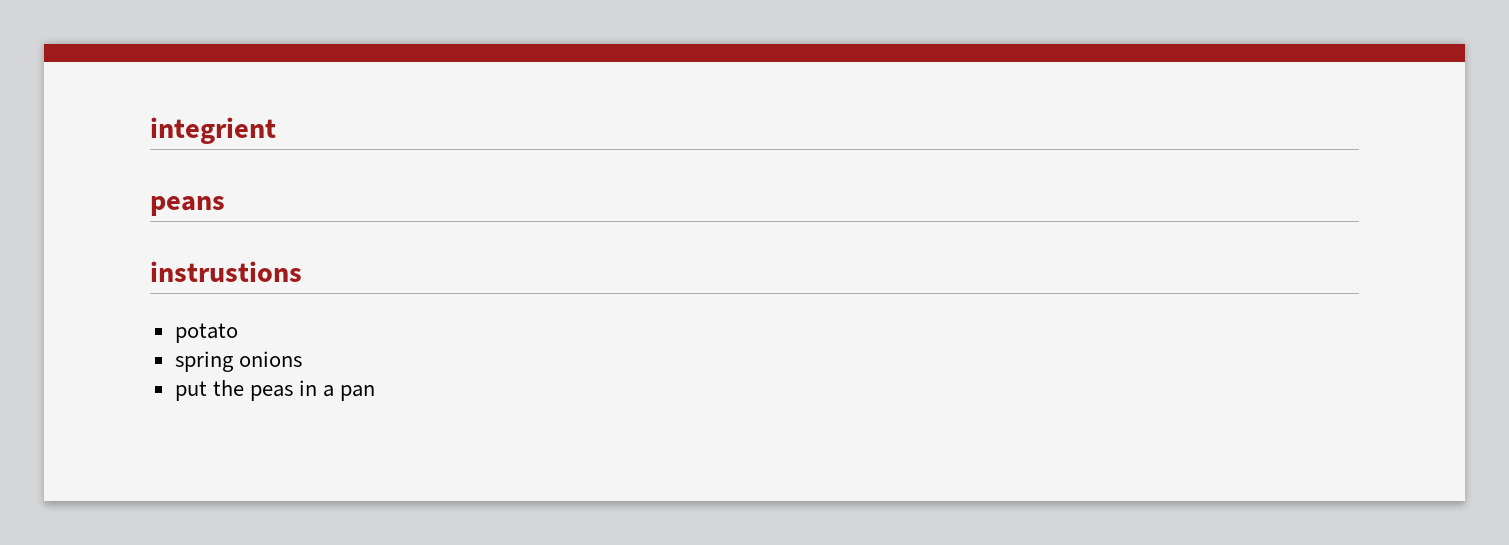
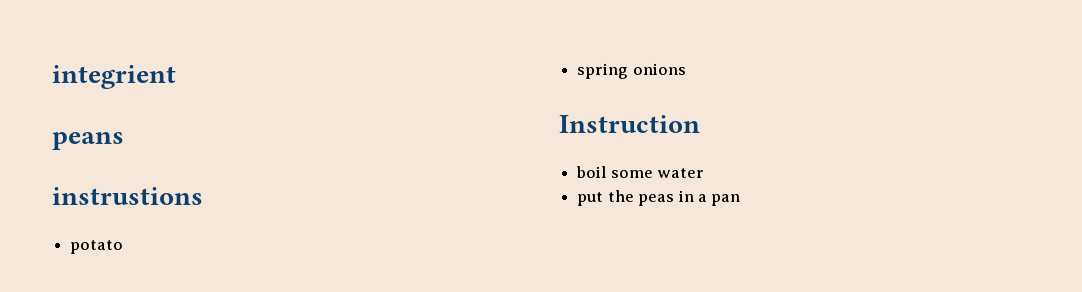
(302, 359) none -> [559,115,700,133] [576,166,705,178] // Instruction // boil some water

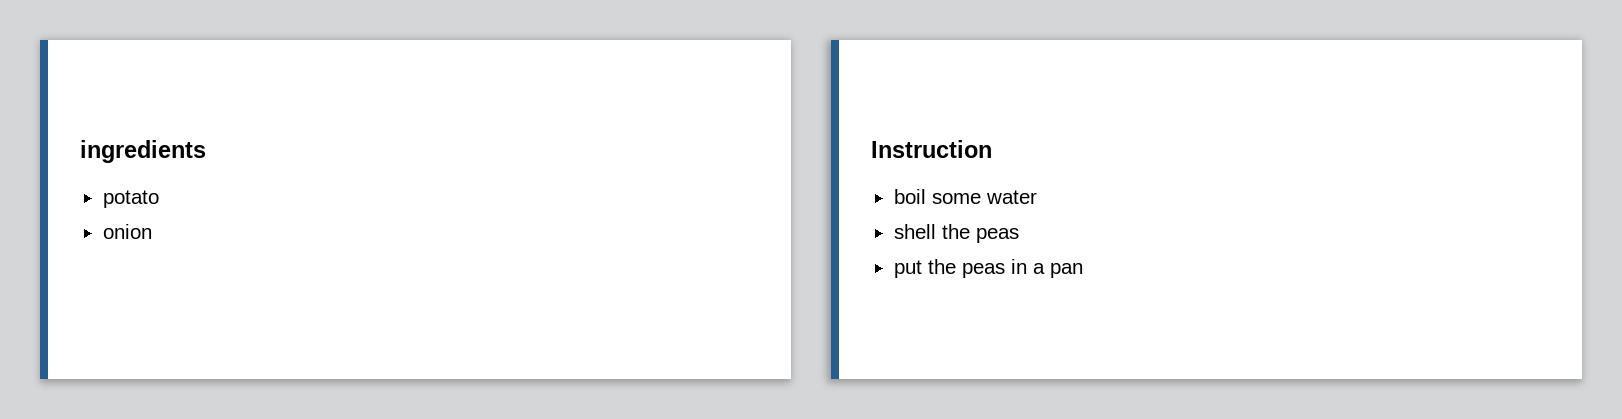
[52,65,176,89] [52,132,124,150] [52,187,203,205] integrient // peans // instrustions -> [80,140,206,163] ingredients
[577,63,686,79] spring onions -> [102,224,152,239] onion
(705, 173) none -> [893,224,1019,243] // shell the peas

